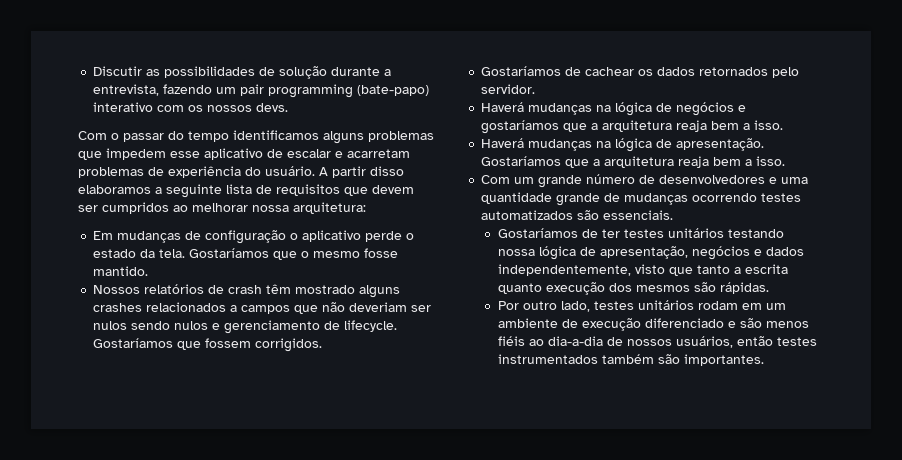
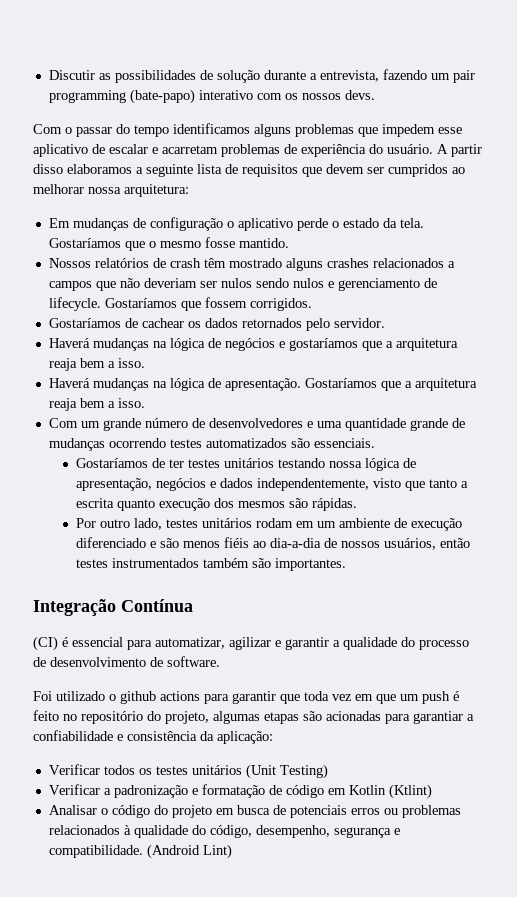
(765, 360) none -> [33,599,193,616] [33,636,469,651] [33,656,220,667] [33,691,459,704] [33,710,474,724] [33,730,273,744] [48,764,328,779] [48,784,432,799] [48,805,461,818] [48,825,400,838] [48,844,232,859] // Integração Contínua // (CI) é essencial para automatizar, agilizar e garantir a qualidade do processo de desenvolvimento de software. // Foi utilizado o github actions para garantir que toda vez em que um push é feito no repositório do projeto, algumas etapas são acionadas para garantiar a confiabilidade e consistência da aplicação: // Verificar todos os testes unitários (Unit Testing) // Verificar a padronização e formatação de código em Kotlin (Ktlint) // Analisar o código do projeto em busca de potenciais erros ou problemas relacionados à qualidade do código, desempenho, segurança e compatibilidade. (Android Lint)

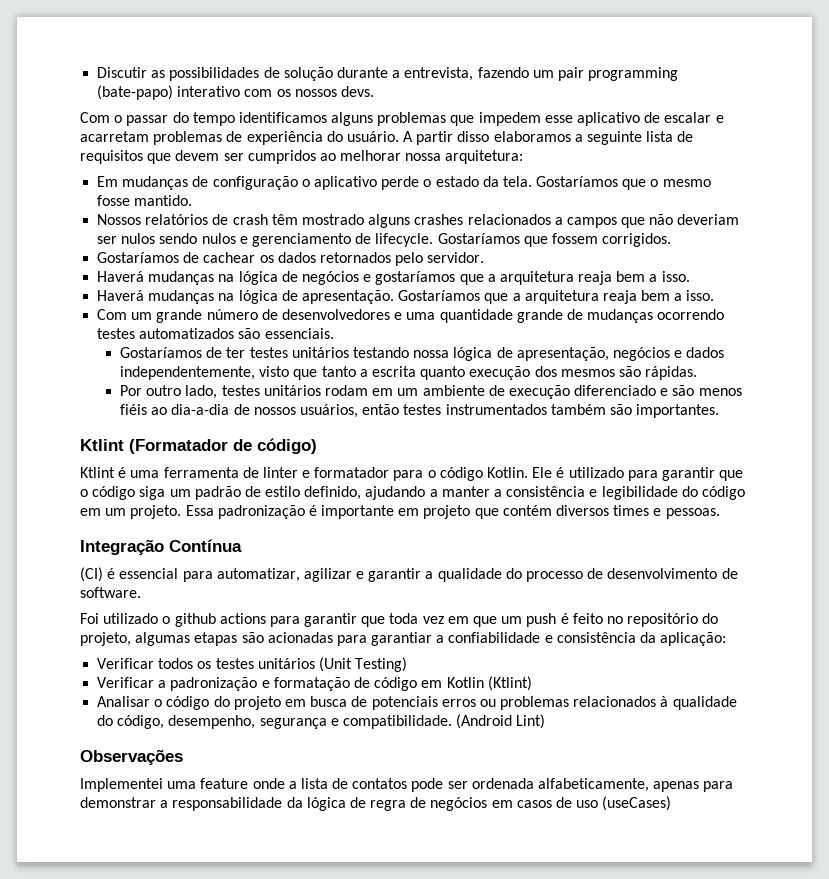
(347, 564) none -> [80,438,317,454] [80,467,744,481] [80,486,745,500] [80,505,720,519] // Ktlint (Formatador de código) // Ktlint é uma ferramenta de linter e formatador para o código Kotlin. Ele é utilizado para garantir que o código siga um padrão de estilo definido, ajudando a manter a consistência e legibilidade do código em um projeto. Essa padronização é importante em projeto que contém diversos times e pessoas.
(232, 851) none -> [80,749,183,765] [80,778,734,792] [80,796,672,811] // Observações // Implementei uma feature onde a lista de contatos pode ser ordenada alfabeticamente, apenas para demonstrar a responsabilidade da lógica de regra de negócios em casos de uso (useCases)

